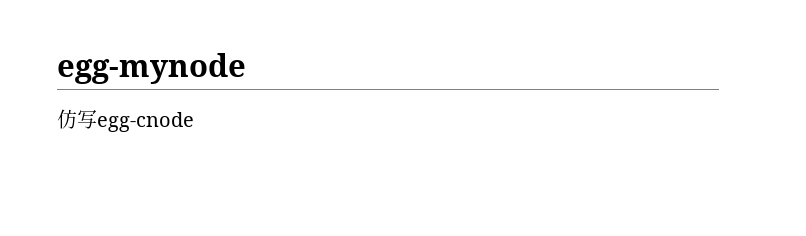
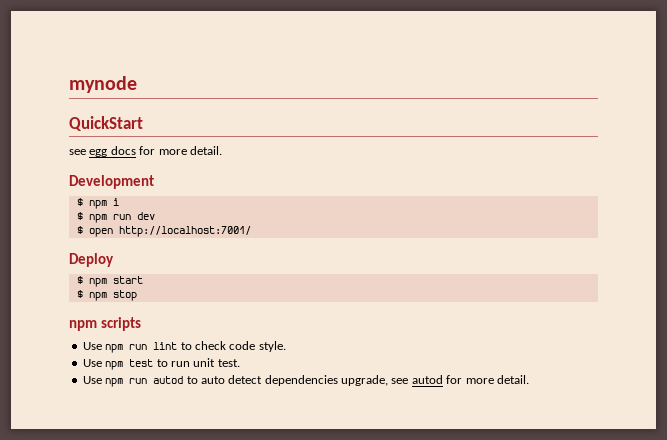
[57,53,246,84] [57,109,194,132] egg-mynode // 仿写egg-cnode -> [69,76,137,93] [69,116,143,131] [69,146,222,157] [69,175,154,189] [76,198,119,209] [76,212,155,223] [76,226,251,237] [69,253,114,267] [76,276,143,287] [76,290,137,301] [69,317,141,331] [82,341,286,353] [82,358,240,370] [82,375,529,387] mynode // QuickStart // see egg docs for more detail. // Development // $ npm i // $ npm run dev // $ open http://localhost:7001/ // Deploy // $ npm start // $ npm stop // npm scripts // Use npm run lint to check code style. // Use npm test to run unit test. // Use npm run autod to auto detect dependencies upgrade, see autod for more detail.

